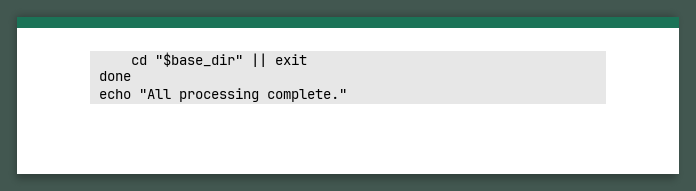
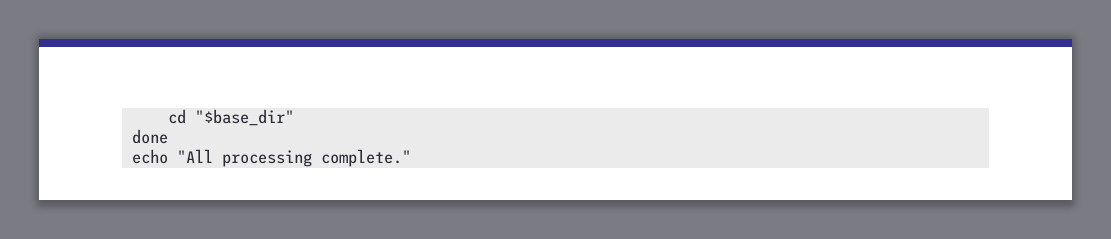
[251,53,307,67] || exit -> (295, 117) none

